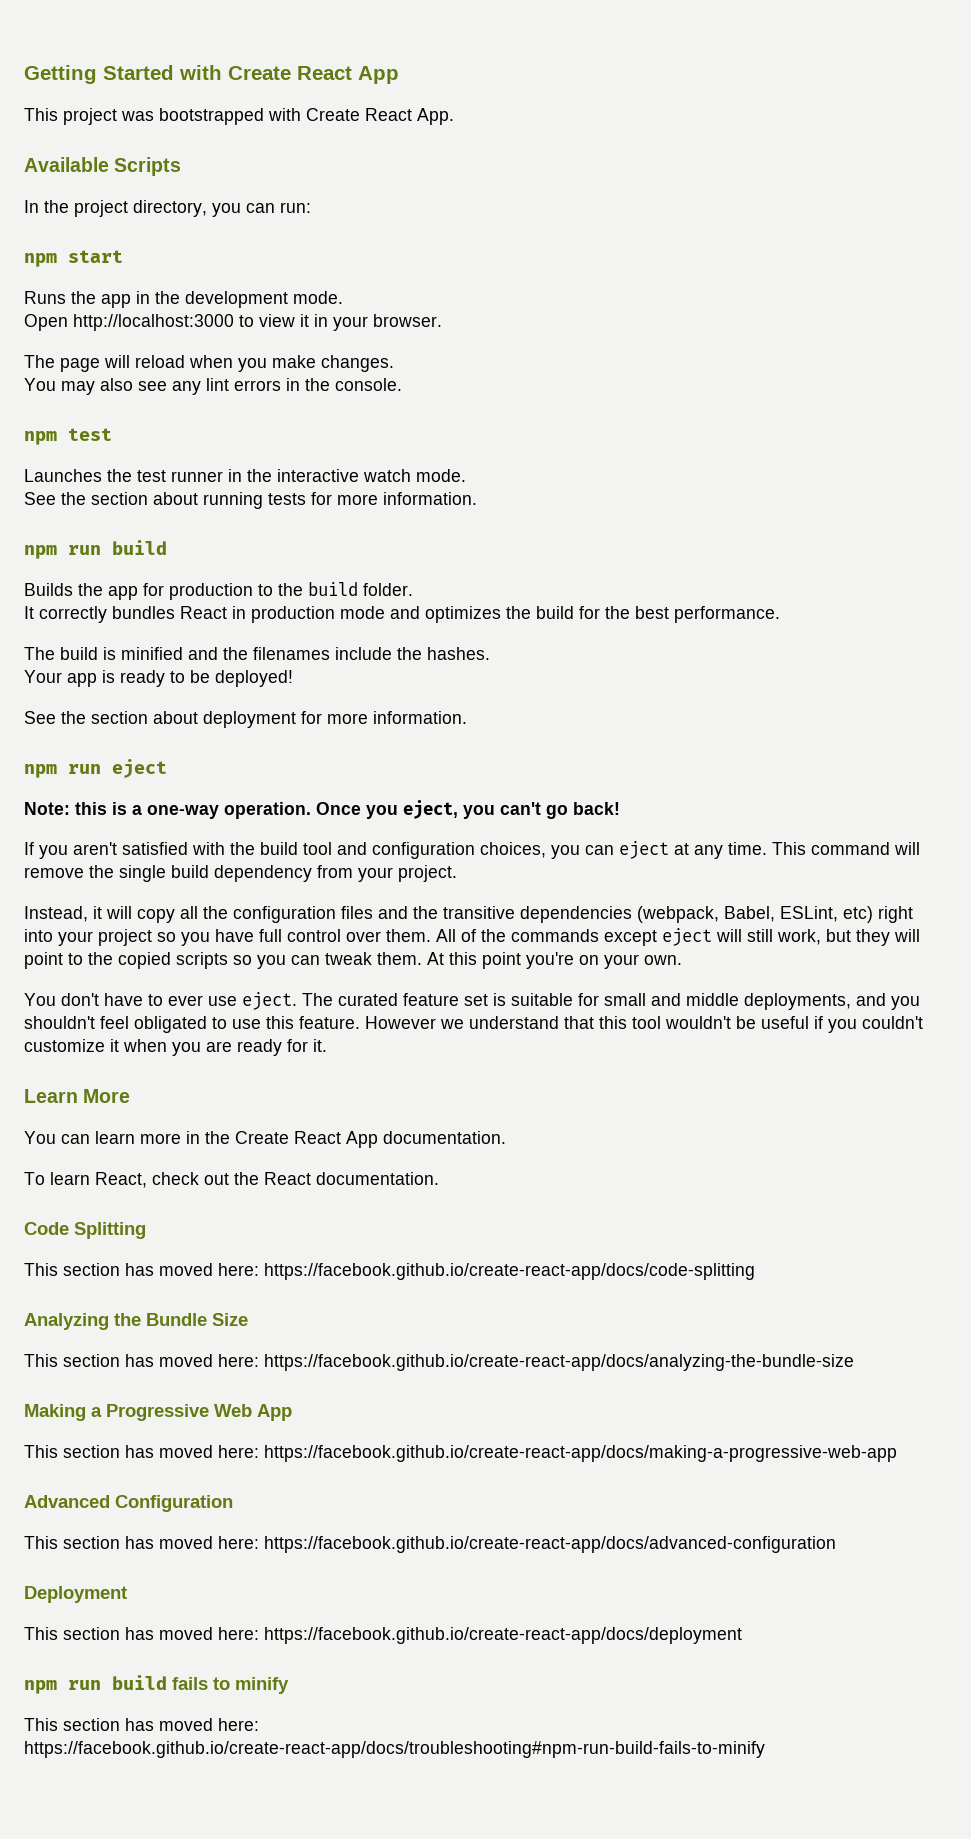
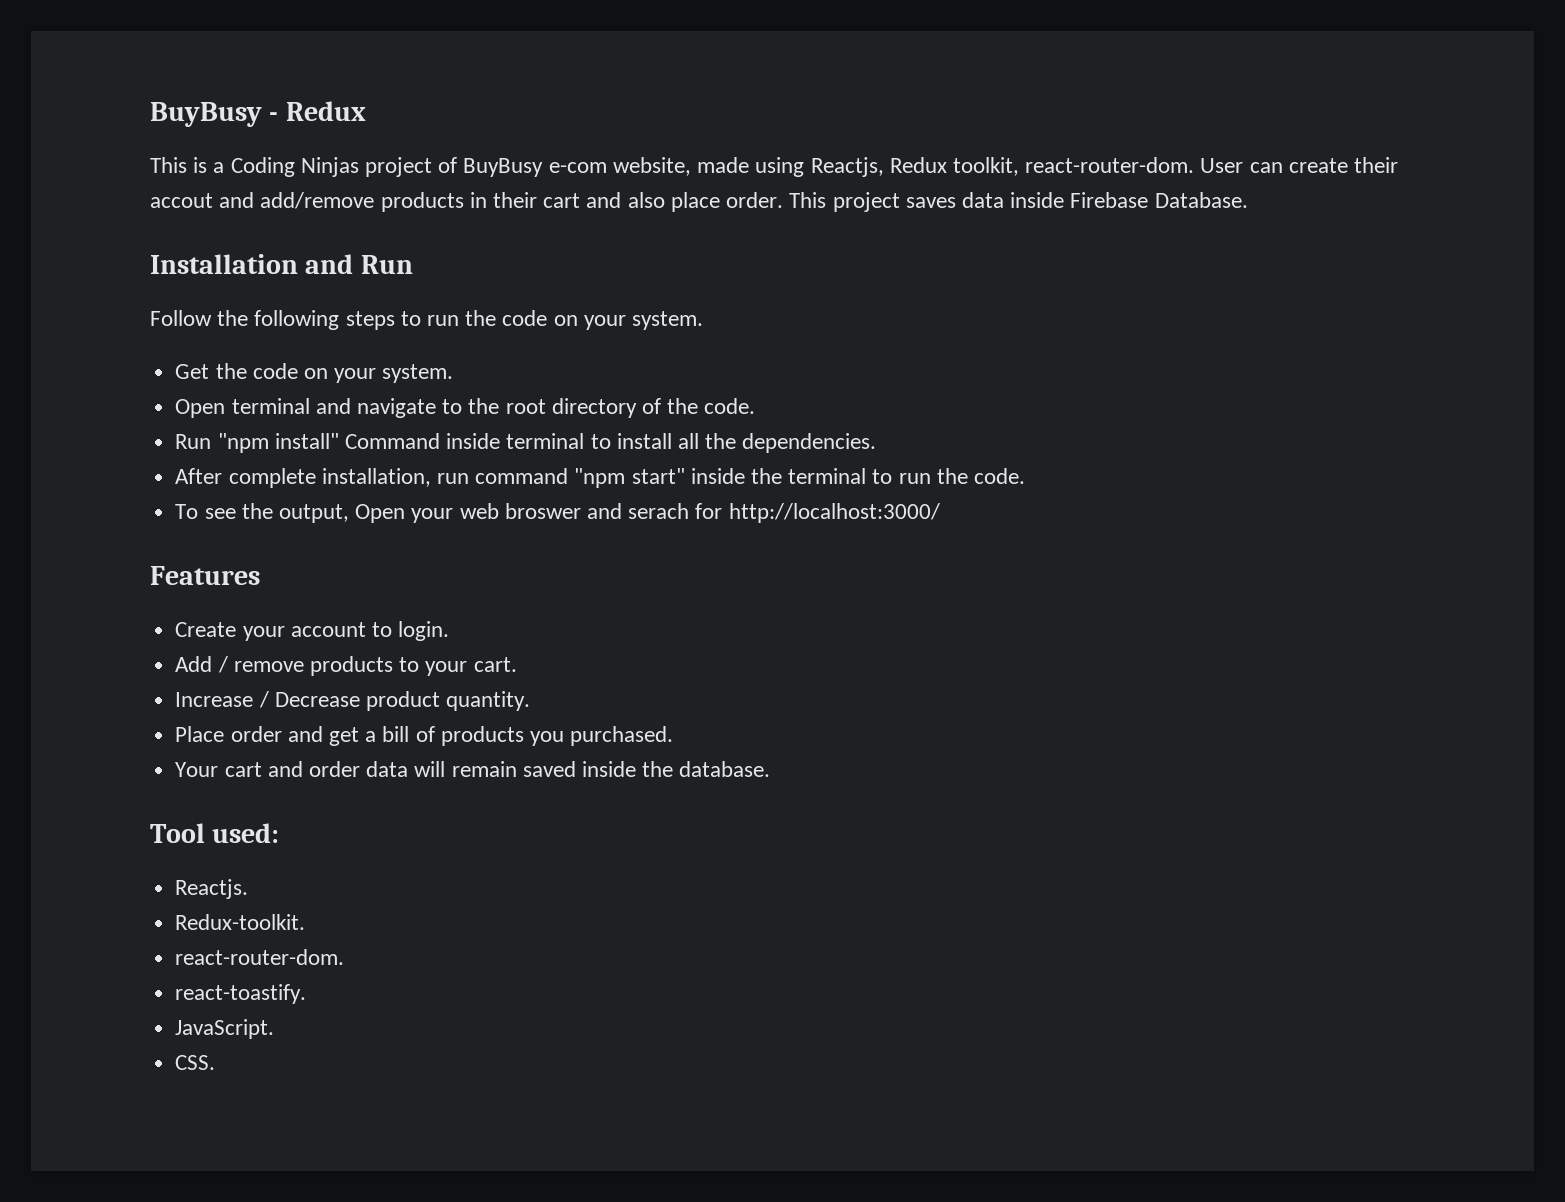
[24,65,399,84] [24,108,454,125] [24,157,182,176] [24,200,311,217] [24,250,123,267] [24,291,343,308] [24,314,442,331] [24,355,394,372] [24,378,402,395] [24,428,112,445] [24,469,466,482] [24,492,477,509] [24,540,167,559] [24,582,413,600] [24,606,780,623] [24,647,490,660] [24,670,293,687] [24,711,467,728] [24,759,167,778] [24,800,620,819] [24,841,920,859] [24,865,457,882] [24,906,913,923] [24,928,920,946] [24,952,682,969] [24,992,920,1010] [24,1016,923,1033] [24,1039,327,1056] [24,1089,131,1103] [24,1131,506,1148] [24,1172,439,1188] [24,1222,146,1239] [24,1263,755,1280] [24,1313,248,1330] [24,1354,854,1371] [24,1404,292,1421] [24,1445,897,1462] [24,1495,233,1512] [24,1536,836,1553] [24,1586,127,1603] [24,1627,742,1644] [24,1675,289,1694] [24,1718,259,1731] [24,1741,765,1758] Getting Started with Create React App // This project was bootstrapped with Create React App. // Available Scripts // In the project directory, you can run: // npm start // Runs the app in the development mode. // Open http://localhost:3000 to view it in your browser. // The page will reload when you make changes. // You may also see any lint errors in the console. // npm test // Launches the test runner in the interactive watch mode. // See the section about running tests for more information. // npm run build // Builds the app for production to the build folder. // It correctly bundles React in production mode and optimizes the build for the best performance. // The build is minified and the filenames include the hashes. // Your app is ready to be deployed! // See the section about deployment for more information. // npm run eject // Note: this is a one-way operation. Once you eject, you can't go back! // If you aren't satisfied with the build tool and configuration choices, you can eject at any time. This command will remove the single build dependency from your project. // Instead, it will copy all the configuration files and the transitive dependencies (webpack, Babel, ESLint, etc) right into your project so you have full control over them. All of the commands except eject will still work, but they will point to the copied scripts so you can tweak them. At this point you're on your own. // You don't have to ever use eject. The curated feature set is suitable for small and middle deployments, and you shouldn't feel obligated to use this feature. However we understand that this tool wouldn't be useful if you couldn't customize it when you are ready for it. // Learn More // You can learn more in the Create React App documentation. // To learn React, check out the React documentation. // Code Splitting // This section has moved here: https://facebook.github.io/create-react-app/docs/code-splitting // Analyzing the Bundle Size // This section has moved here: https://facebook.github.io/create-react-app/docs/analyzing-the-bundle-size // Making a Progressive Web App // This section has moved here: https://facebook.github.io/create-react-app/docs/making-a-progressive-web-app // Advanced Configuration // This section has moved here: https://facebook.github.io/create-react-app/docs/advanced-configuration // Deployment // This section has moved here: https://facebook.github.io/create-react-app/docs/deployment // npm run build fails to minify // This section has moved here: https://facebook.github.io/create-react-app/docs/troubleshooting#npm-run-build-fails-to-minify -> [150,101,366,127] [150,157,1398,177] [150,192,1248,212] [150,254,413,274] [150,310,704,330] [175,363,454,383] [175,398,756,418] [175,433,877,453] [175,468,1026,488] [175,503,940,523] [150,566,260,585] [175,621,450,641] [175,656,517,676] [175,691,531,711] [175,726,674,746] [175,761,771,777] [150,823,280,843] [175,879,249,899] [175,914,306,930] [175,949,345,965] [175,984,307,1004] [175,1019,275,1039] [175,1055,216,1070] BuyBusy - Redux // This is a Coding Ninjas project of BuyBusy e-com website, made using Reactjs, Redux toolkit, react-router-dom. User can create their accout and add/remove products in their cart and also place order. This project saves data inside Firebase Database. // Installation and Run // Follow the following steps to run the code on your system. // Get the code on your system. // Open terminal and navigate to the root directory of the code. // Run "npm install" Command inside terminal to install all the dependencies. // After complete installation, run command "npm start" inside the terminal to run the code. // To see the output, Open your web broswer and serach for http://localhost:3000/ // Features // Create your account to login. // Add / remove products to your cart. // Increase / Decrease product quantity. // Place order and get a bill of products you purchased. // Your cart and order data will remain saved inside the database. // Tool used: // Reactjs. // Redux-toolkit. // react-router-dom. // react-toastify. // JavaScript. // CSS.

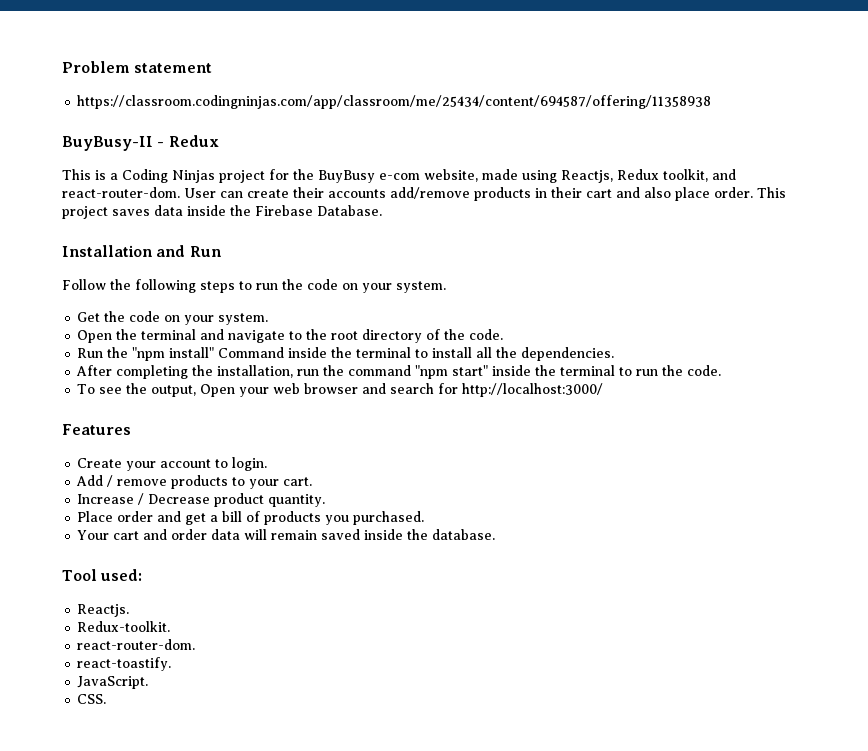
[150,102,262,127] BuyBusy -> [62,61,213,73] [77,95,712,109] [62,136,153,151] Problem statement // https://classroom.codingninjas.com/app/classroom/me/25434/content/694587/offering/11358938 // BuyBusy-II
[438,157,458,173] of -> [269,169,314,180] for the
(1019, 166) none -> [712,169,736,180] and
[150,192,255,208] accout and -> [328,189,386,198] accounts
(1065, 200) none -> [230,205,251,216] the
(226, 408) none -> [116,329,138,340] the
(212, 441) none -> [107,347,129,358] the
(501, 441) none -> [331,347,353,358] the
[228,468,316,488] complete -> [116,365,214,379] completing the
(469, 478) none -> [323,365,345,376] the
[504,503,690,519] broswer and serach -> [304,383,435,394] browser and search

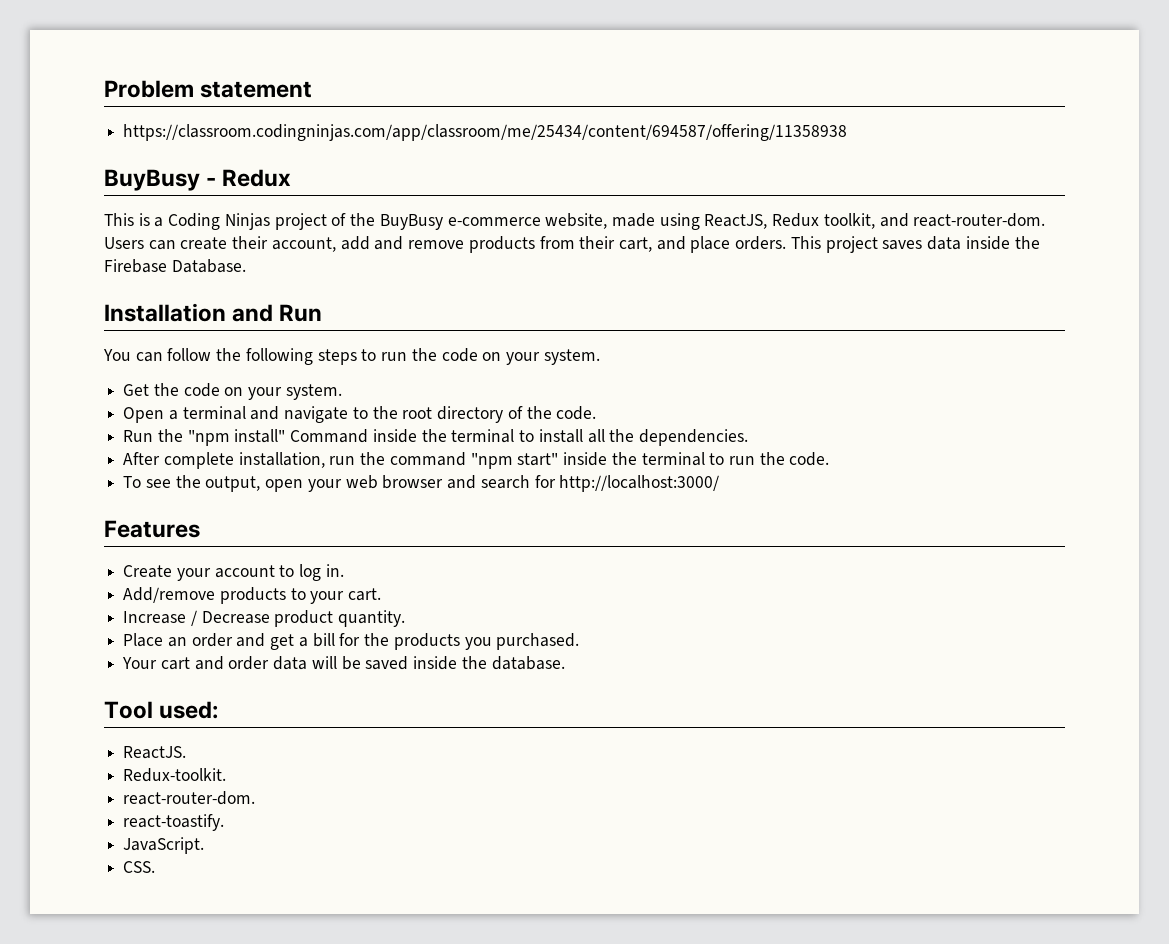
[62,136,153,151] BuyBusy-II -> [104,169,200,191] BuyBusy
[269,169,289,180] for -> [331,213,347,226] of
[379,173,420,180] e-com -> [447,217,541,226] e-commerce
[561,170,613,183] Reactjs, -> [704,214,768,229] ReactJS,
[184,188,216,198] User -> [104,237,144,249] Users
[328,187,753,201] accounts add/remove products in their cart and also place order. -> [271,236,787,253] account, add and remove products from their cart, and place orders.
[62,279,106,290] Follow -> [103,348,212,362] You can follow
[116,329,138,340] the -> [168,410,178,420] a
[116,365,214,379] completing the -> [163,452,234,469] complete
[200,384,236,397] Open -> [265,479,304,492] open
[232,457,268,471] [76,475,168,487] login. // Add / remove -> [299,564,344,581] [123,587,216,603] log in. // Add/remove
(114, 516) none -> [167,637,187,647] an
[246,511,261,522] of -> [339,633,390,646] for the
[271,530,318,540] remain -> [341,656,361,670] be
[77,604,130,617] Reactjs. -> [123,746,187,759] ReactJS.

